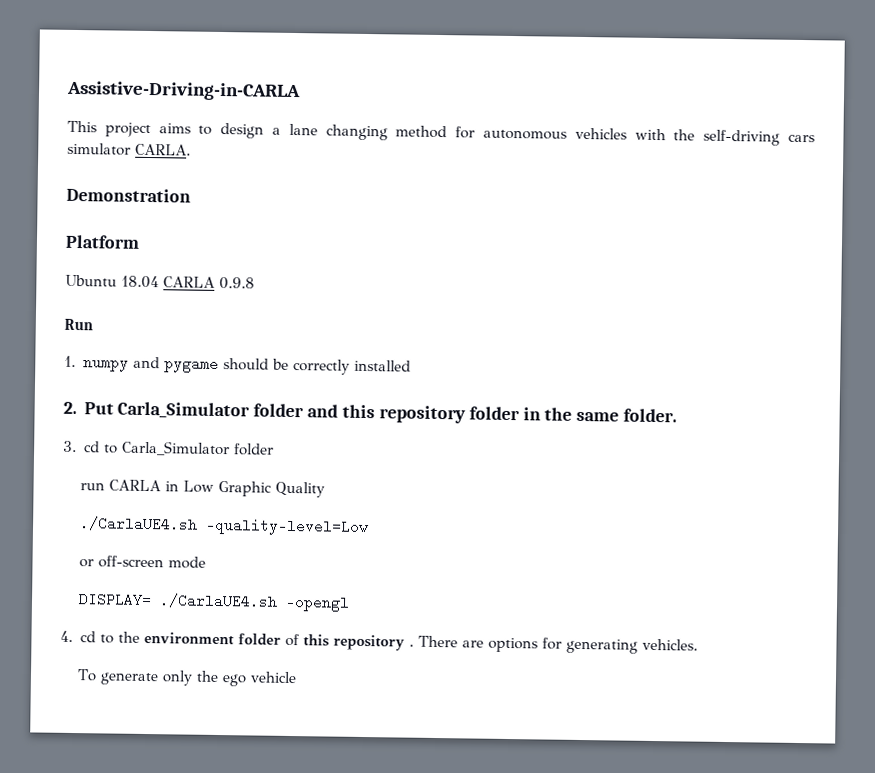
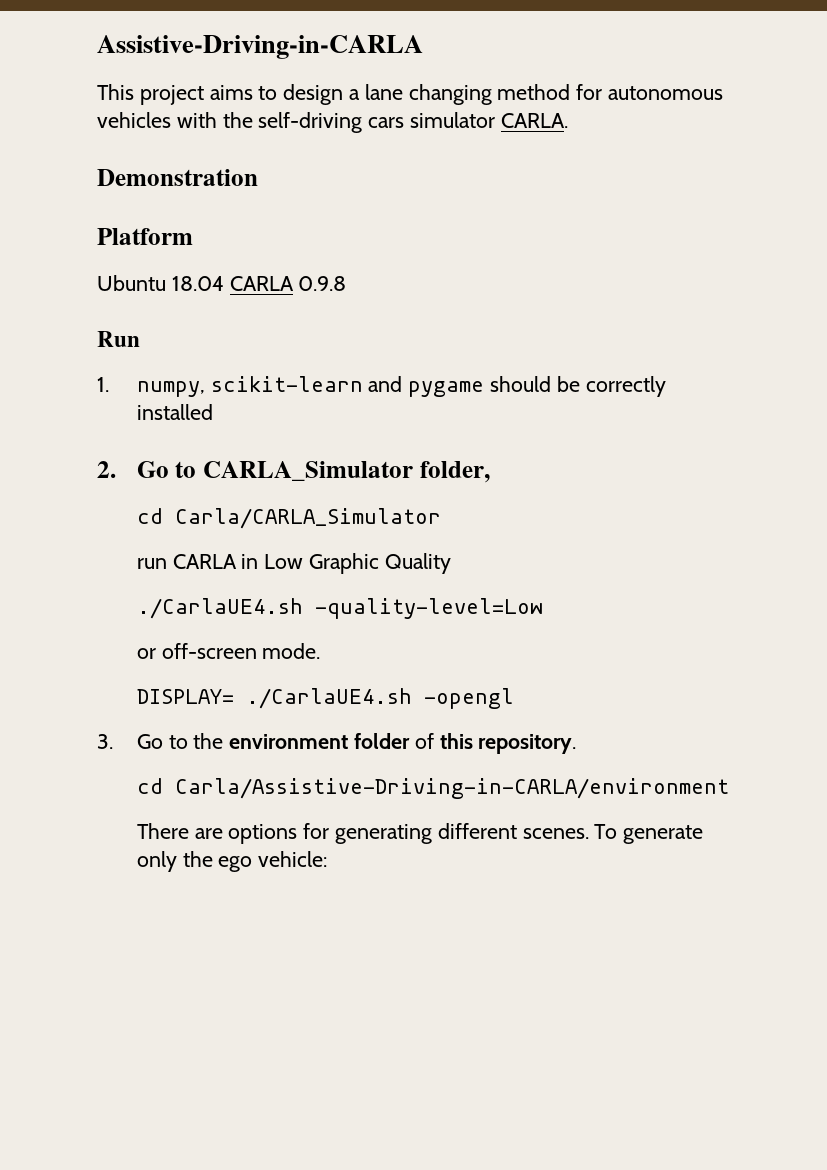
[82,360,129,372] numpy -> [136,376,363,397] numpy, scikit-learn
[83,401,678,424] [63,440,274,457] Put Carla_Simulator folder and this repository folder in the same folder. // 3. cd to Carla_Simulator folder -> [136,461,490,483] [136,508,441,529] Go to CARLA_Simulator folder, // cd Carla/CARLA_Simulator
[167,556,206,569] mode -> [262,643,321,659] mode.
[60,630,96,643] 4. cd -> [97,734,163,749] 3. Go
[332,634,414,651] repository . -> [478,734,577,754] [136,778,729,799] repository. // cd Carla/Assistive-Driving-in-CARLA/environment //
[641,638,698,651] vehicles. // -> [437,823,589,839] different scenes.
[249,671,297,684] vehicle -> [258,851,328,867] vehicle:

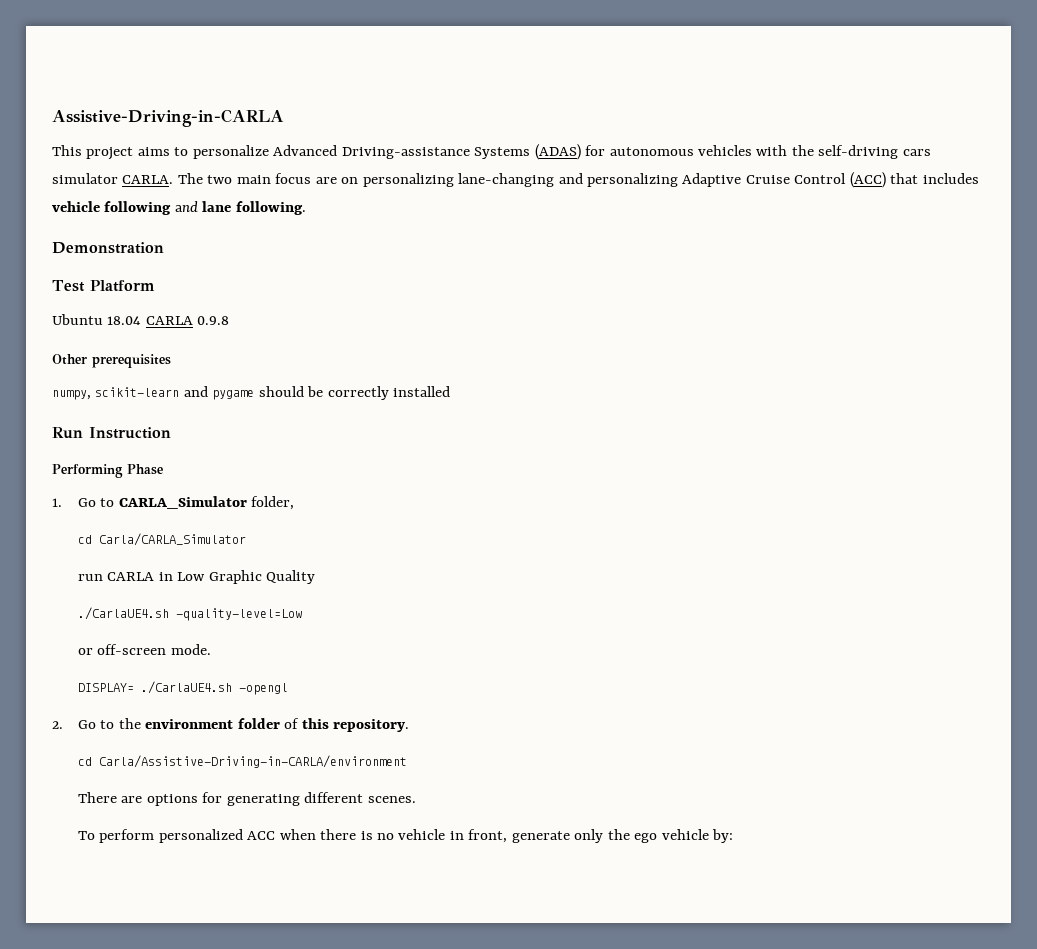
[283,84,571,105] design a lane changing method -> [192,144,581,160] personalize Advanced Driving-assistance Systems (ADAS)
(568, 120) none -> [177,172,979,188] [52,201,306,215] The two main focus are on personalizing lane-changing and personalizing Adaptive Cruise Control (ACC) that includes vehicle following and lane following.
(258, 177) none -> [52,280,85,292] Test
[97,331,140,347] [97,377,109,392] Run // 1. -> [52,354,171,368] Other prerequisites //
[97,461,116,478] 2. -> [52,427,171,439] [52,464,163,478] [52,498,62,507] Run Instruction // Performing Phase // 1.
[97,734,113,749] 3. -> [52,721,63,729] 2.
[594,824,618,839] To -> [77,829,508,843] // To perform personalized ACC when there is no vehicle in front,
[258,851,328,867] vehicle: -> [661,829,734,843] vehicle by:

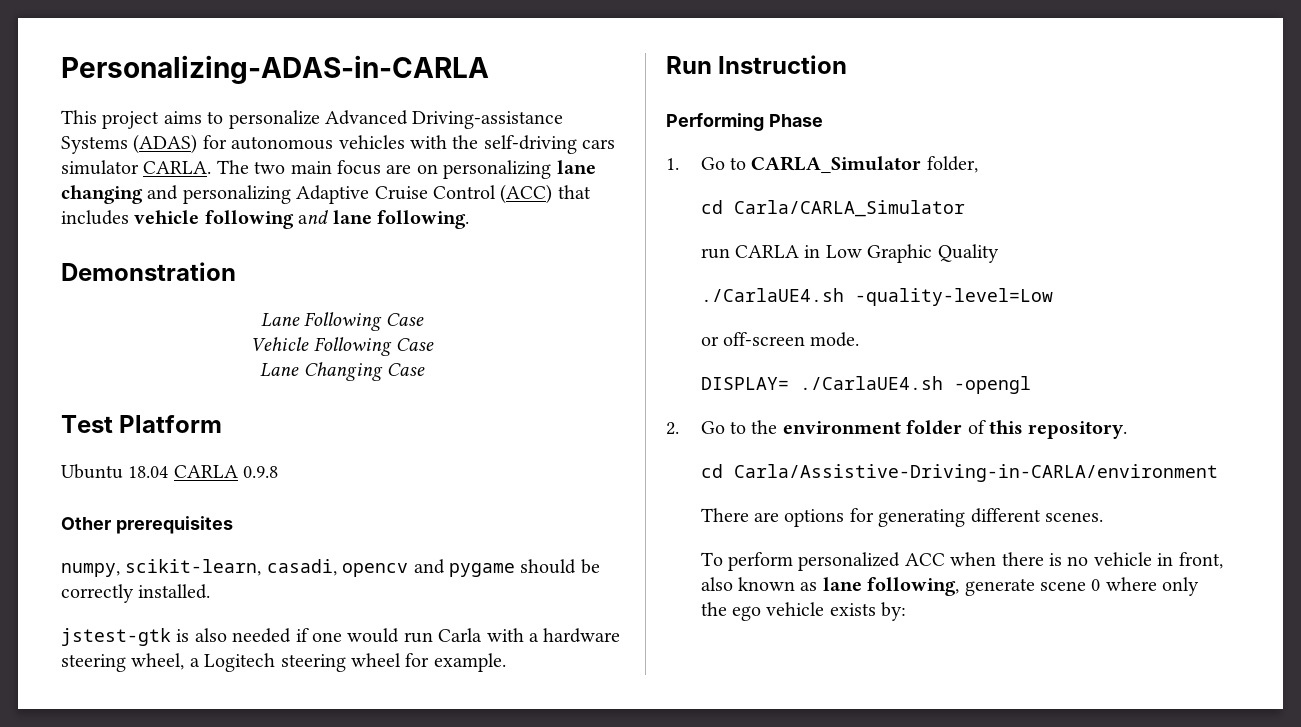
[52,109,284,127] Assistive-Driving-in-CARLA -> [61,55,489,84] Personalizing-ADAS-in-CARLA
[458,173,555,187] lane-changing -> [556,160,596,174] [61,185,143,204] lane changing
(164, 248) none -> [260,312,425,331] [251,337,434,356] [260,362,425,381] // Lane Following Case // Vehicle Following Case // Lane Changing Case
[95,387,180,397] scikit-learn -> [125,559,409,577] scikit-learn, casadi, opencv
[393,386,451,397] installed -> [138,584,211,599] [61,628,621,646] [61,653,506,672] installed. // jstest-gtk is also needed if one would run Carla with a hardware steering wheel, a Logitech steering wheel for example.
[511,831,570,843] generate -> [700,577,1157,596] also known as lane following, generate scene 0 where
(709, 834) none -> [829,603,876,616] exists

